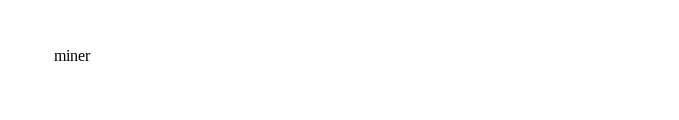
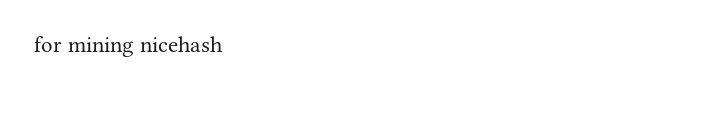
[54,50,91,61] miner -> [34,36,224,57] for mining nicehash

